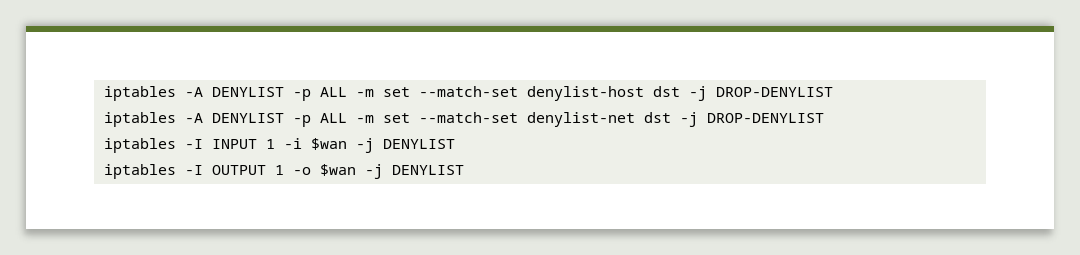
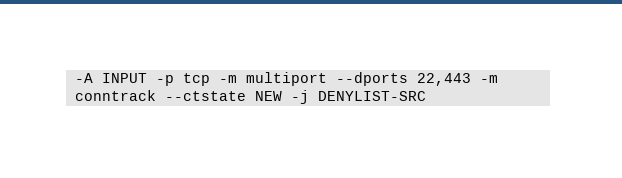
[103,86,833,101] [103,112,824,127] [103,138,455,153] [103,164,464,179] iptables -A DENYLIST -p ALL -m set --match-set denylist-host dst -j DROP-DENYLIST // iptables -A DENYLIST -p ALL -m set --match-set denylist-net dst -j DROP-DENYLIST // iptables -I INPUT 1 -i $wan -j DENYLIST // iptables -I OUTPUT 1 -o $wan -j DENYLIST -> [74,72,498,86] [74,90,426,104] -A INPUT -p tcp -m multiport --dports 22,443 -m conntrack --ctstate NEW -j DENYLIST-SRC

